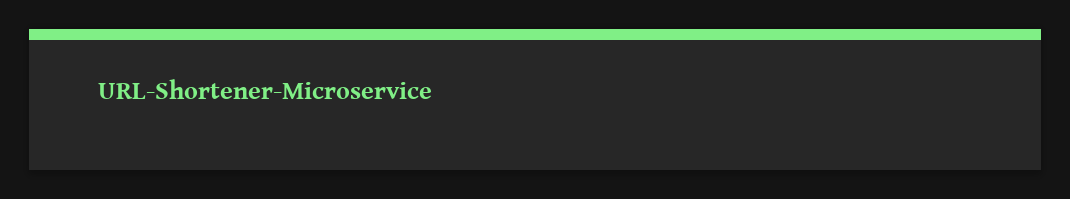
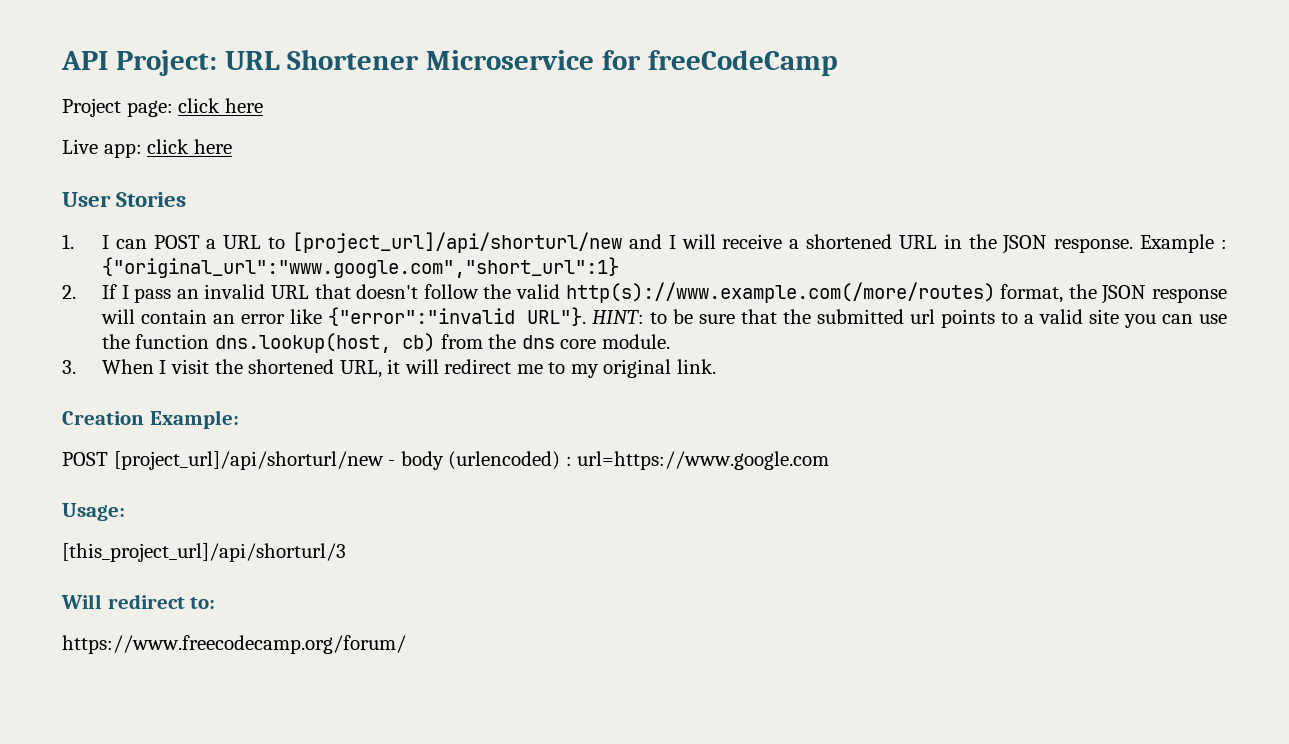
[98,79,432,99] URL-Shortener-Microservice -> [61,49,838,76] [62,98,263,117] [62,139,232,158] [62,192,187,207] [62,232,1228,254] [101,257,619,278] [62,282,1227,304] [100,307,1227,328] [101,333,670,353] [62,359,716,378] [62,410,239,429] [62,451,830,470] [62,503,125,521] [62,543,346,562] [61,594,216,609] [62,635,406,654] API Project: URL Shortener Microservice for freeCodeCamp // Project page: click here // Live app: click here // User Stories // 1. I can POST a URL to [project_url]/api/shorturl/new and I will receive a shortened URL in the JSON response. Example : {"original_url":"www.google.com","short_url":1} // 2. If I pass an invalid URL that doesn't follow the valid http(s)://www.example.com(/more/routes) format, the JSON response will contain an error like {"error":"invalid URL"}. HINT: to be sure that the submitted url points to a valid site you can use the function dns.lookup(host, cb) from the dns core module. // 3. When I visit the shortened URL, it will redirect me to my original link. // Creation Example: // POST [project_url]/api/shorturl/new - body (urlencoded) : url=https://www.google.com // Usage: // [this_project_url]/api/shorturl/3 // Will redirect to: // https://www.freecodecamp.org/forum/

